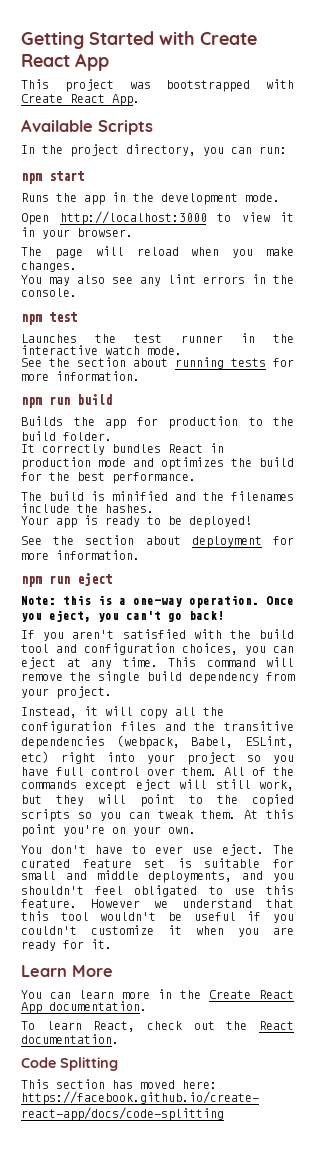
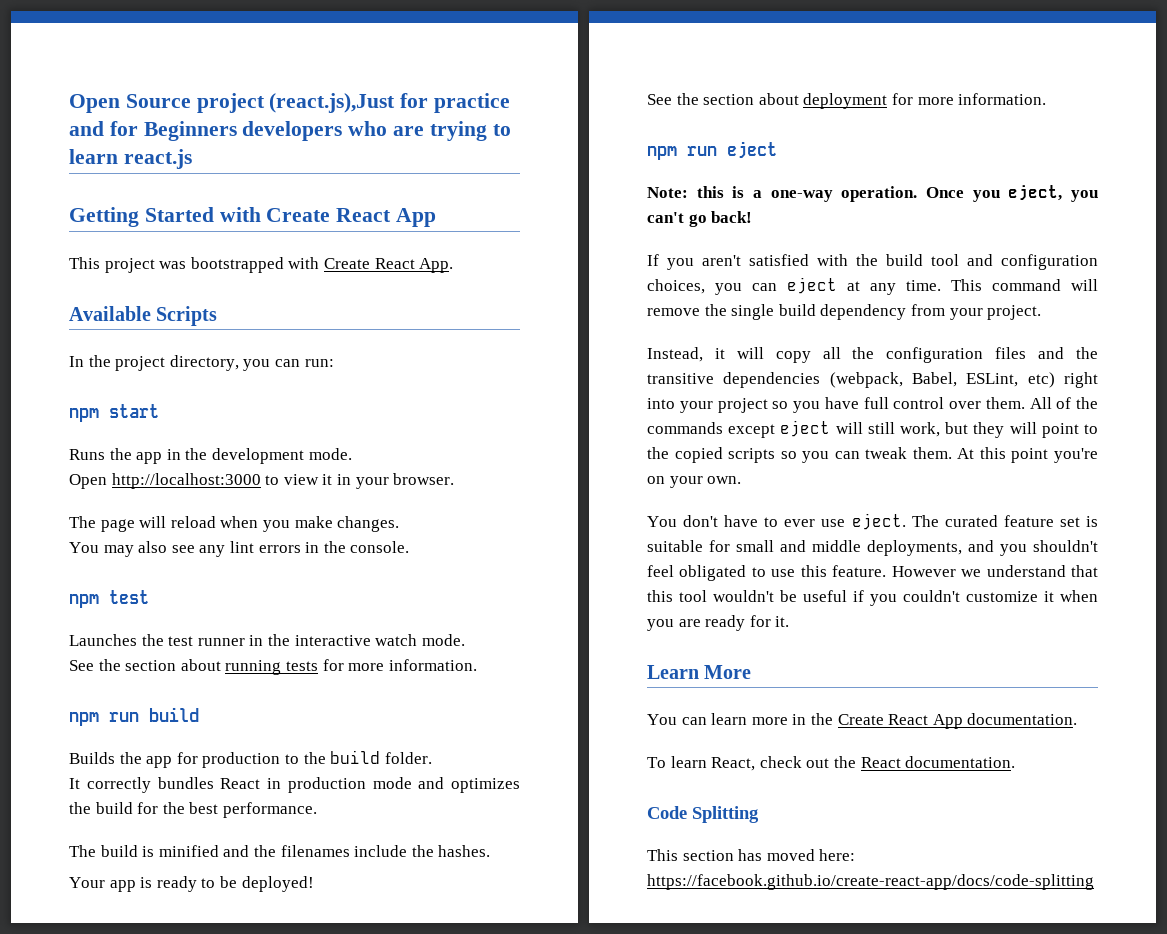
(21, 40) none -> [69,93,511,113] [69,121,511,141] [69,149,192,169] Open Source project (react.js),Just for practice and for Beginners developers who are trying to learn react.js //

